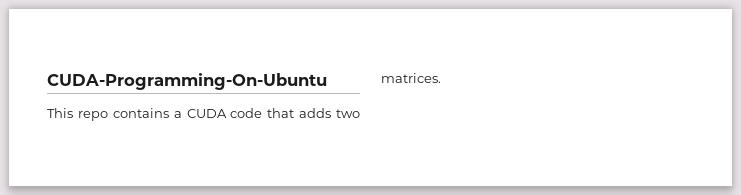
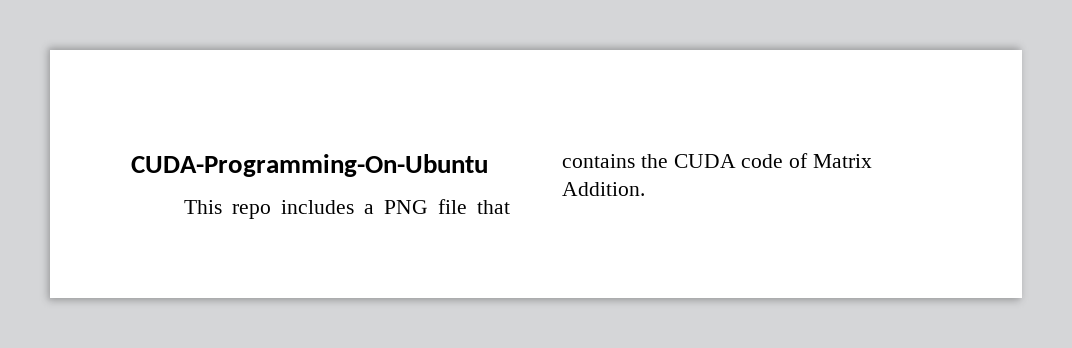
[112,108,360,118] [381,73,441,83] contains a CUDA code that adds two matrices. -> [280,199,510,214] [562,153,873,168] [562,182,645,196] includes a PNG file that contains the CUDA code of Matrix Addition.

